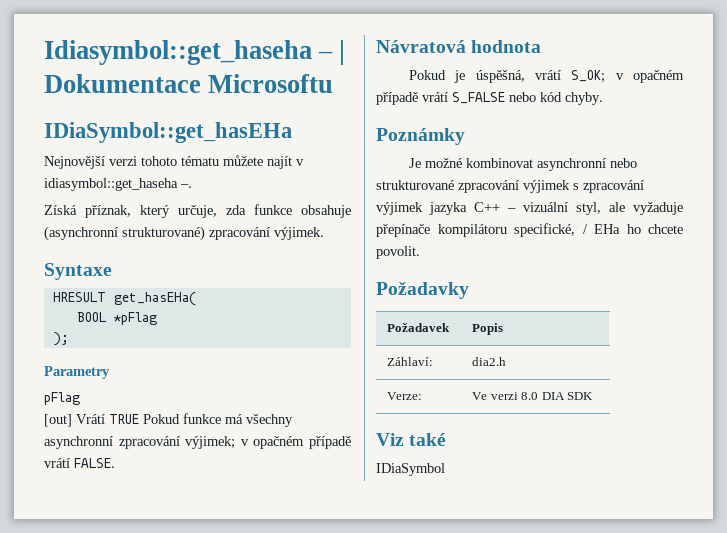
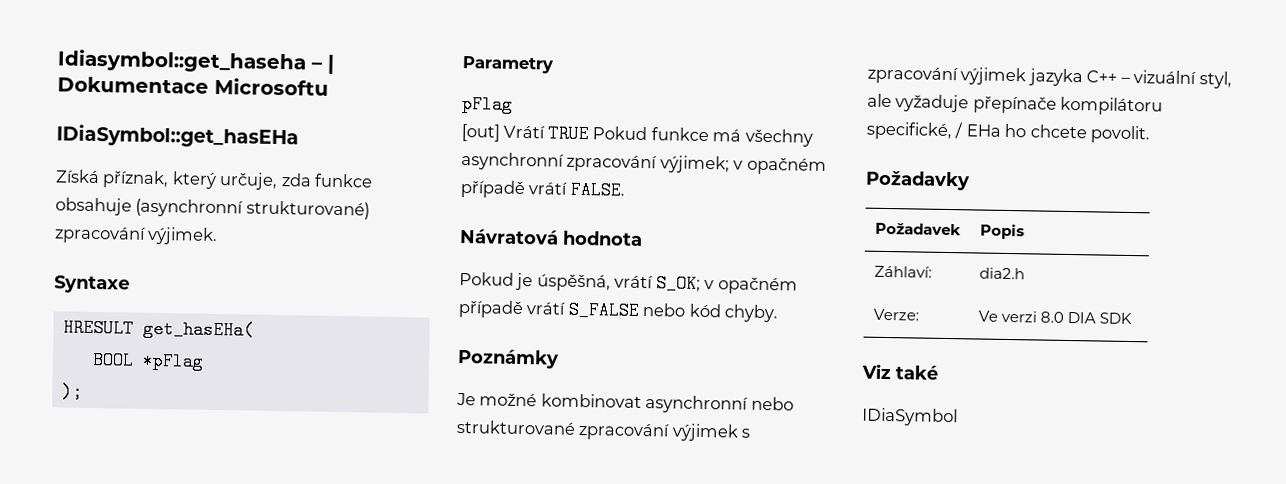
[44,155,304,169] [44,178,192,191] // Nejnovější verzi tohoto tématu můžete najít v idiasymbol::get_haseha –. -> (299, 136) none

